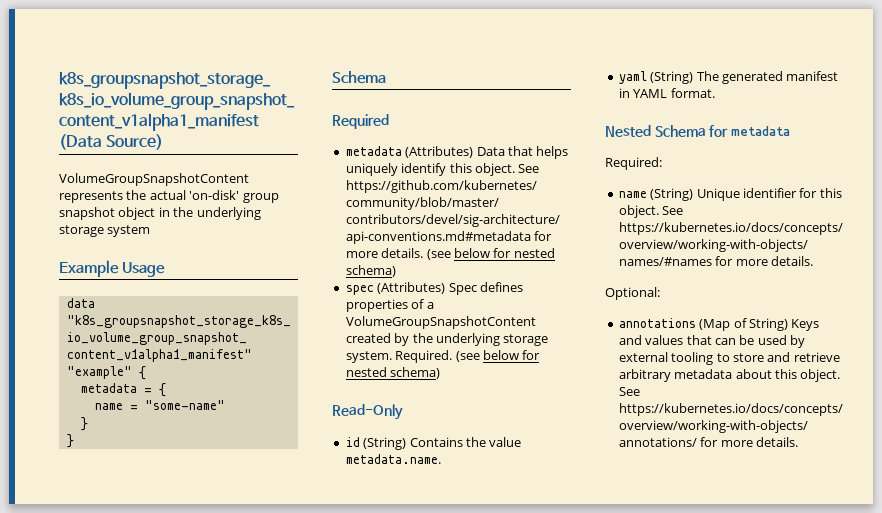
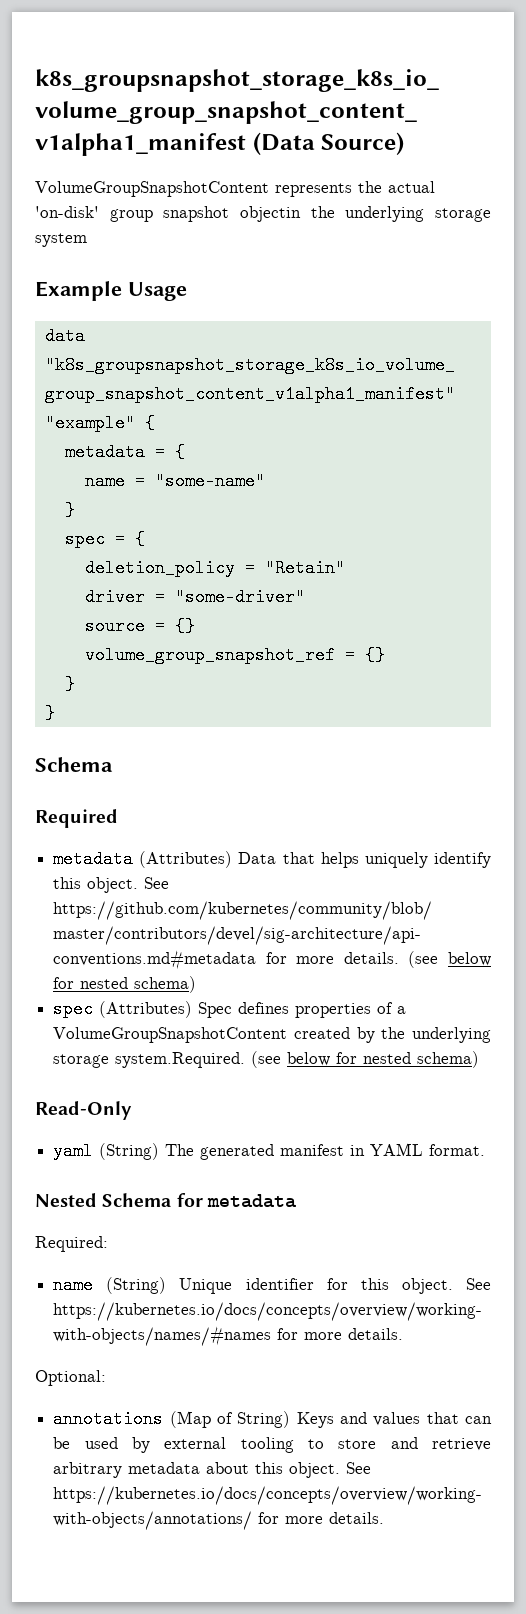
[118,207,170,220] object in -> [240,206,301,222] objectin
(88, 424) none -> [64,530,145,548] [84,559,345,577] [84,588,305,606] [84,617,195,635] [84,646,385,664] [64,675,75,693] // spec = { // deletion_policy = "Retain" // driver = "some-driver" // source = {} // volume_group_snapshot_ref = {} // }
[345,350,453,363] system. Required. -> [115,1052,246,1068] system.Required.
[345,437,522,450] [345,454,441,464] // id (String) Contains the value metadata.name. -> (132, 1110) none

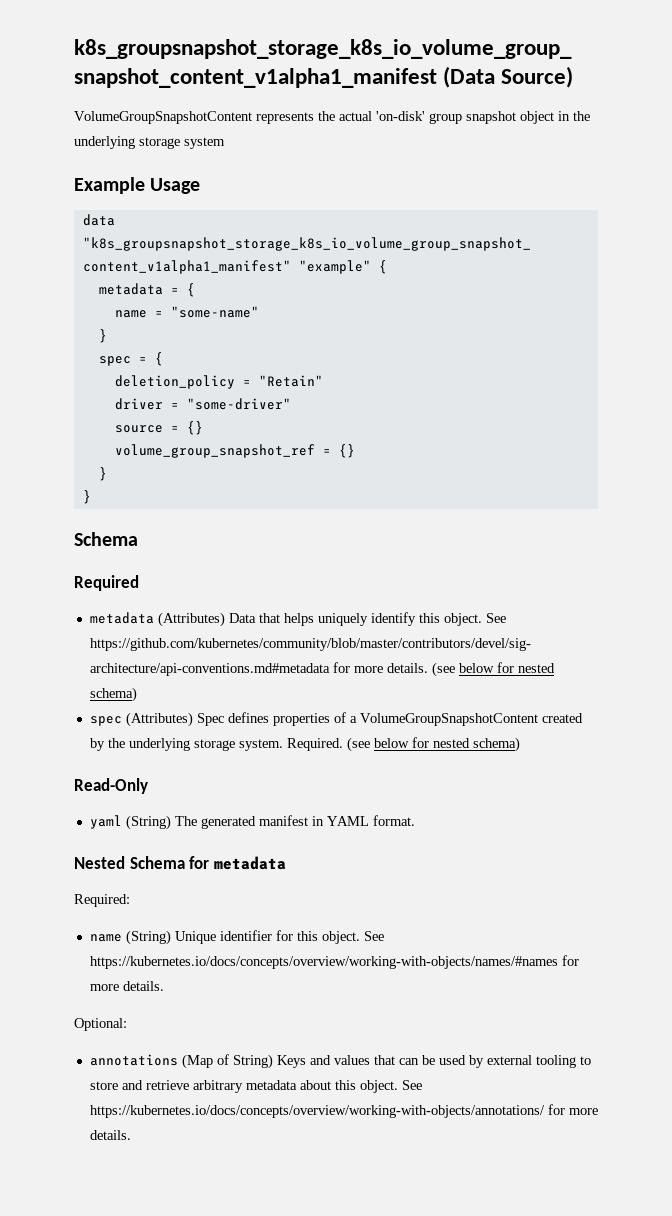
[240,206,301,222] objectin -> [520,111,570,124] object in
[115,1052,246,1068] system.Required. -> [238,738,343,751] system. Required.

